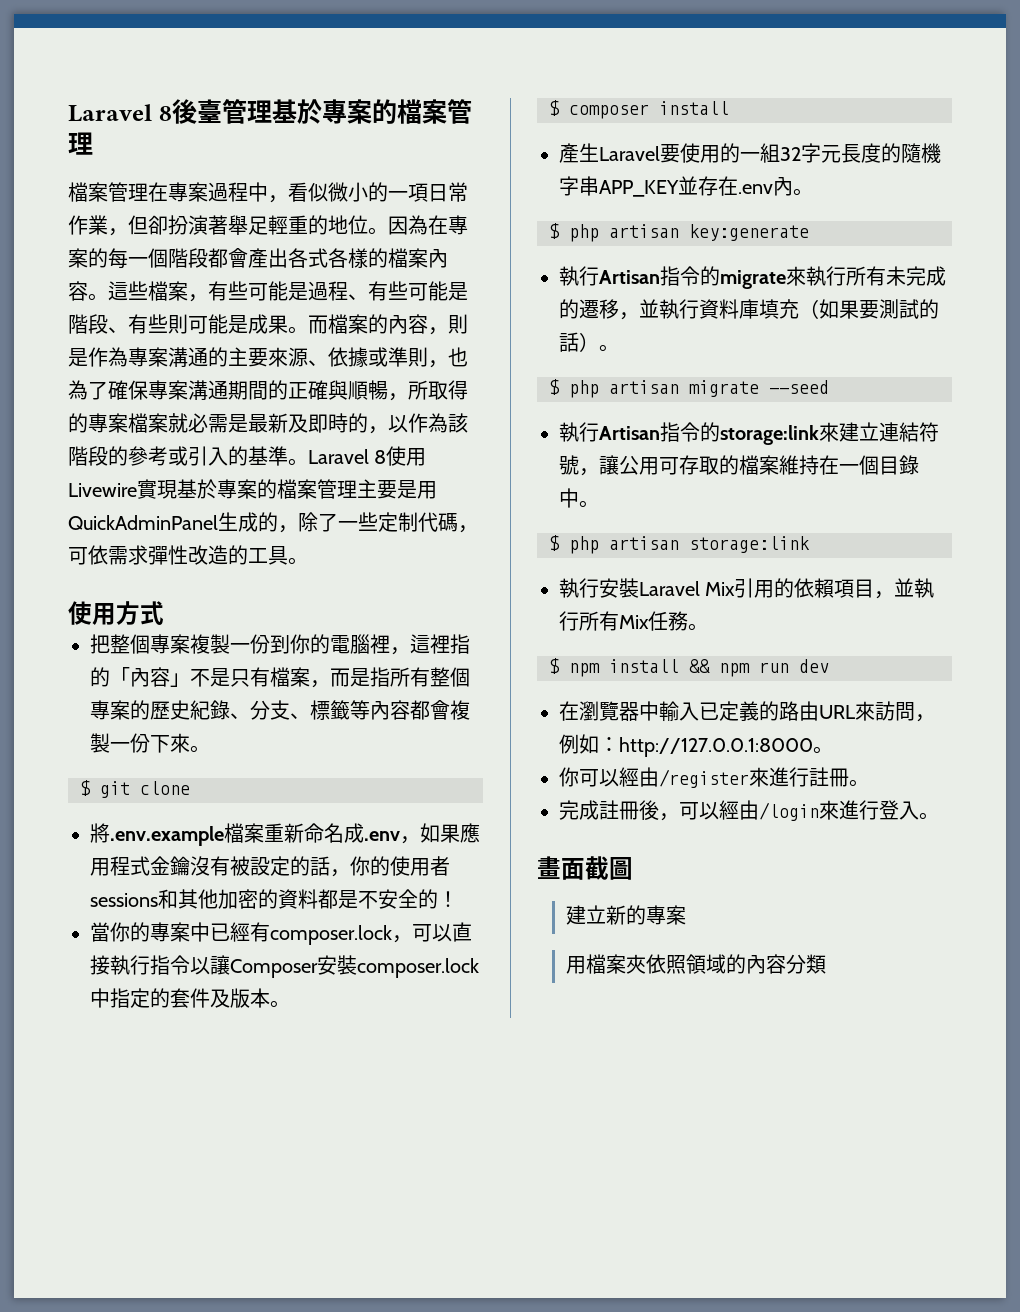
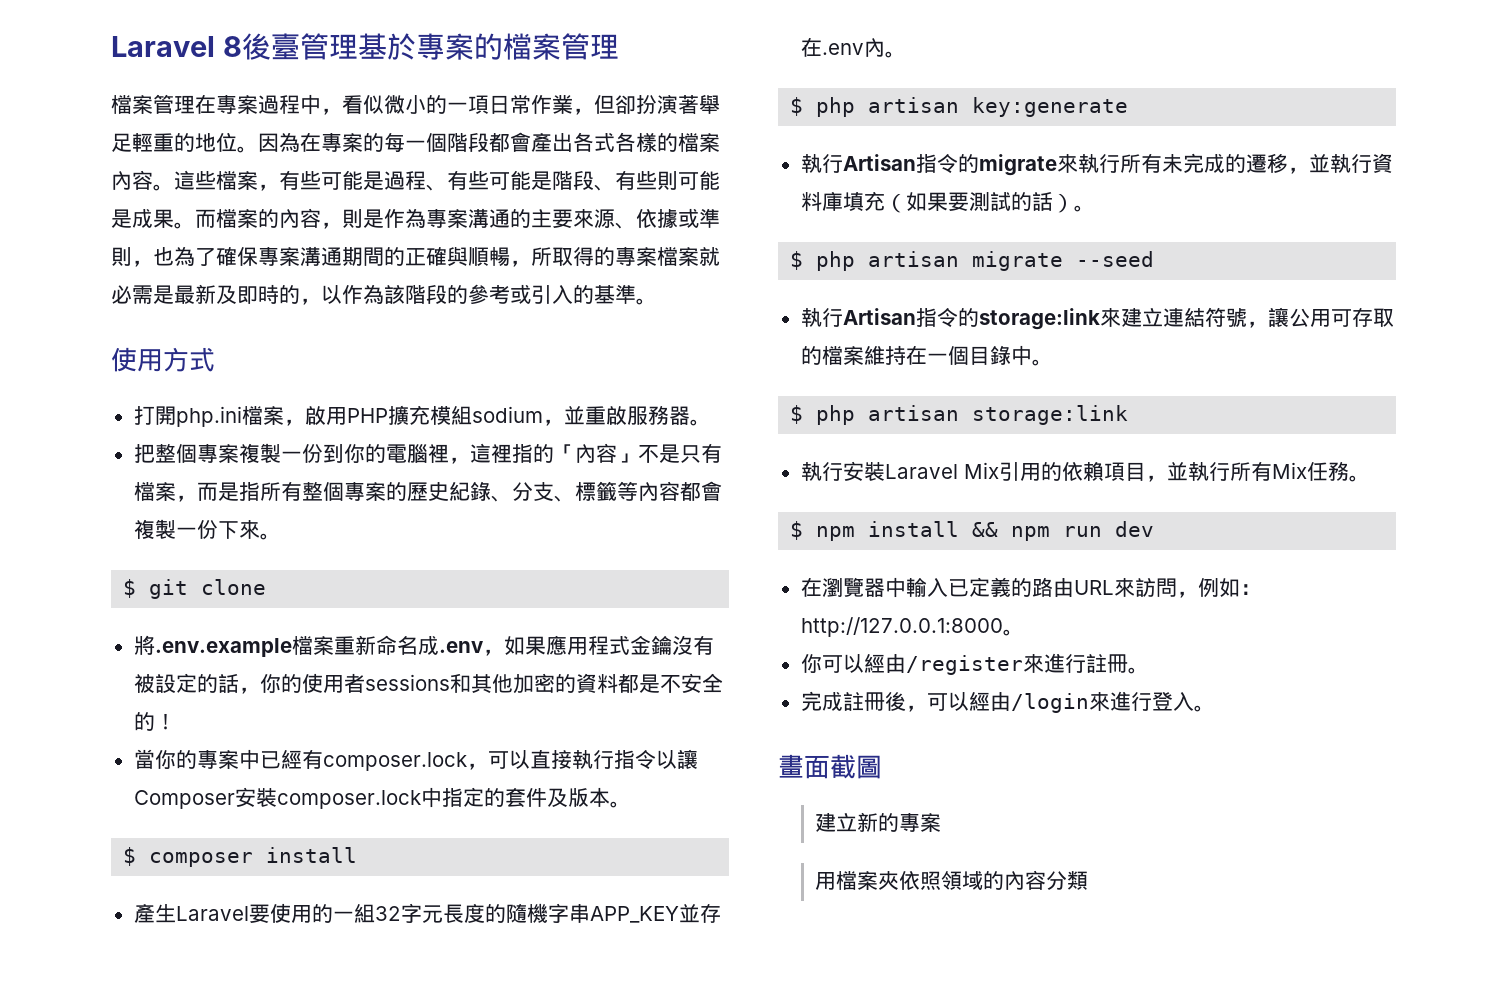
[308,446,427,466] [68,479,437,499] [68,512,478,533] [68,545,308,565] [68,601,164,625] Laravel 8使用Livewire實現基於專案的檔案管理主要是用QuickAdminPanel生成的，除了一些定制代碼，可依需求彈性改造的工具。 // 使用方式 -> [111,347,215,372] [133,405,711,427] // 使用方式 // 打開php.ini檔案，啟用PHP擴充模組sodium，並重啟服務器。

